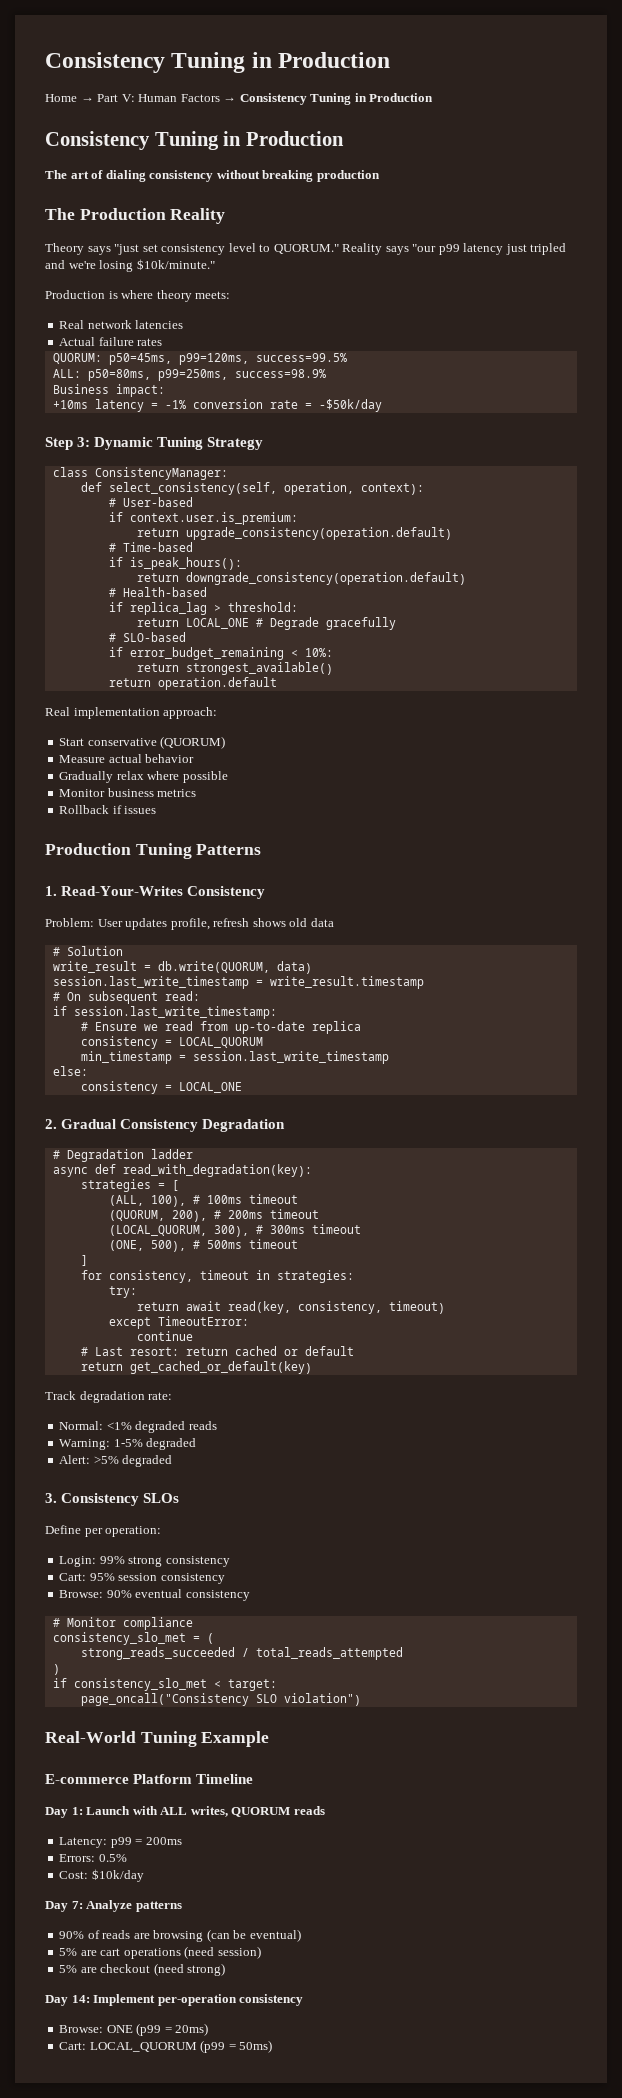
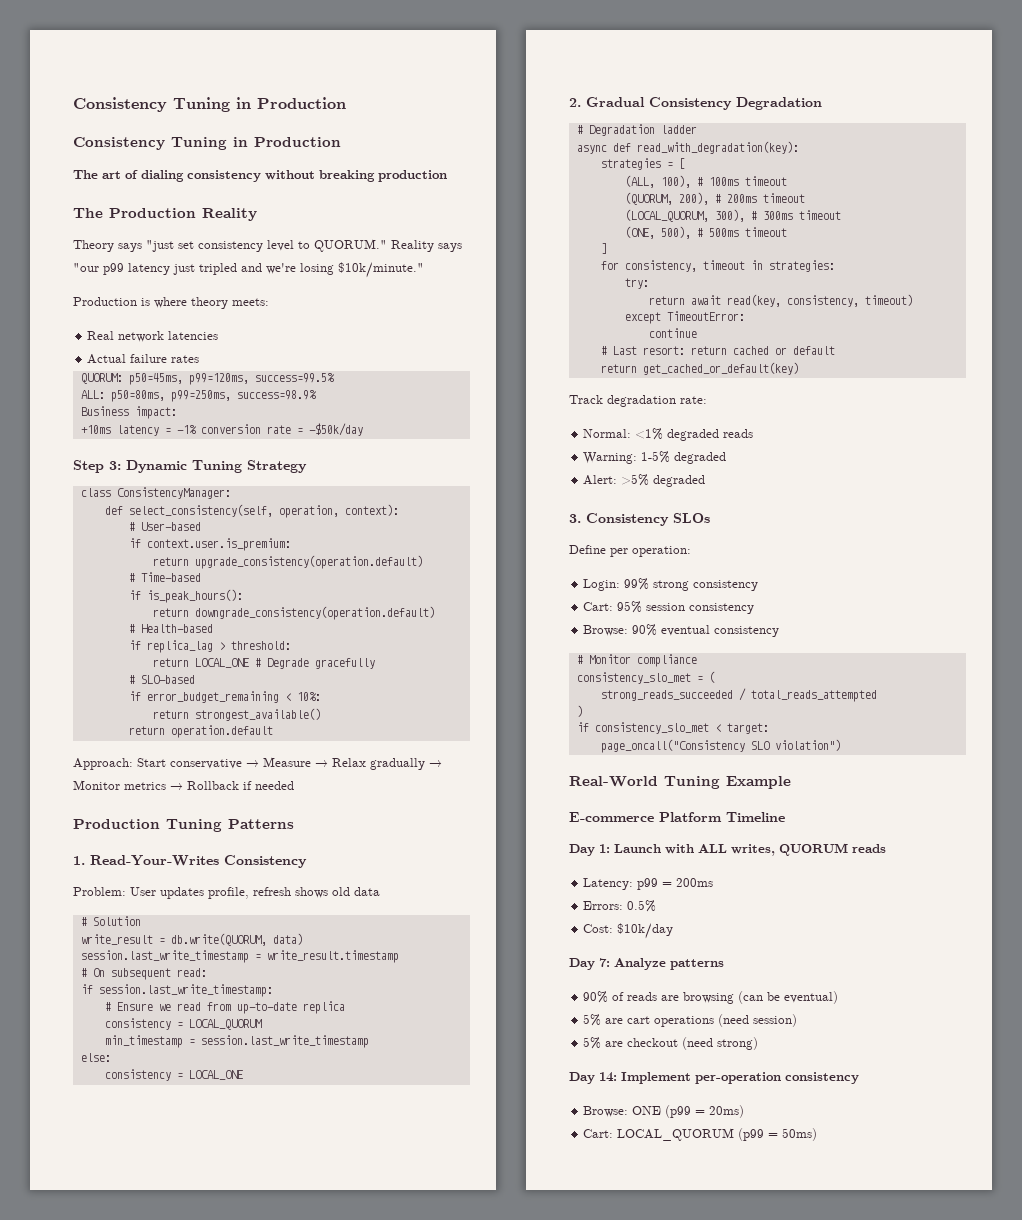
[45,52,391,73] [45,93,434,105] Consistency Tuning in Production // Home → Part V: Human Factors → Consistency Tuning in Production -> [73,97,346,112] Consistency Tuning in Production
[45,707,218,719] [59,736,226,749] [59,754,195,763] [59,771,228,783] [59,788,154,797] Real implementation approach: // Start conservative (QUORUM) // Measure actual behavior // Gradually relax where possible // Monitor business -> [73,757,442,770] [73,780,120,790] Approach: Start conservative → Measure → Relax gradually → Monitor
(197, 793) // -> [170,783,183,790] →
[124,806,157,814] issues -> [255,781,294,790] needed

